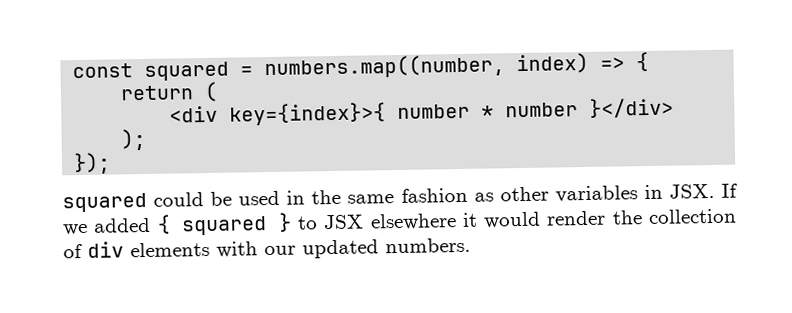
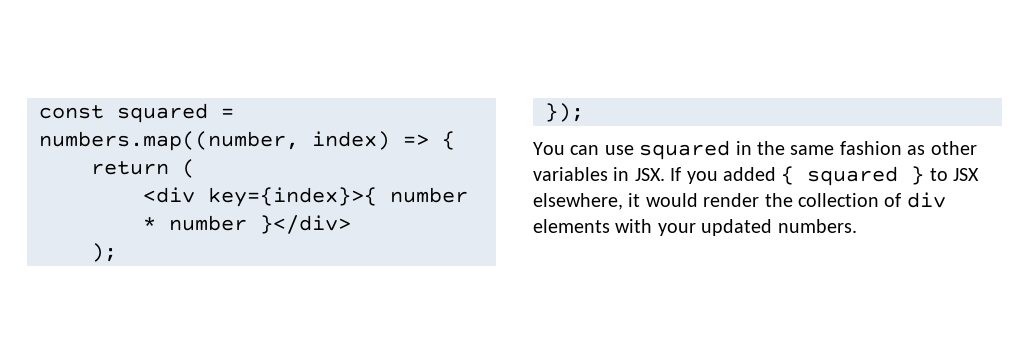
[62,190,281,213] squared could be used -> [533,140,731,160] You can use squared
[63,223,88,236] we -> [686,171,718,184] you
[369,213,457,231] elsewhere -> [533,193,623,210] elsewhere,
[264,245,296,256] our -> [657,223,696,236] your

